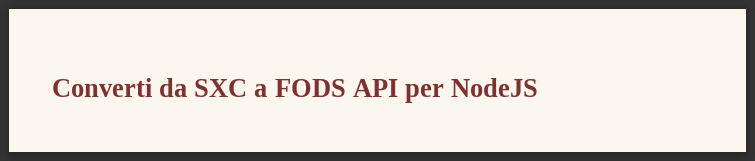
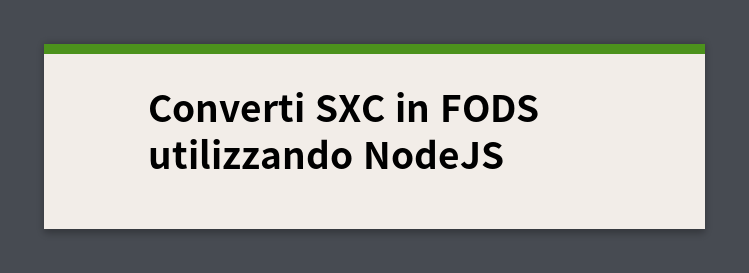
[159,78,444,103] da SXC a FODS API per -> [314,92,539,122] [148,138,353,169] SXC in FODS utilizzando

